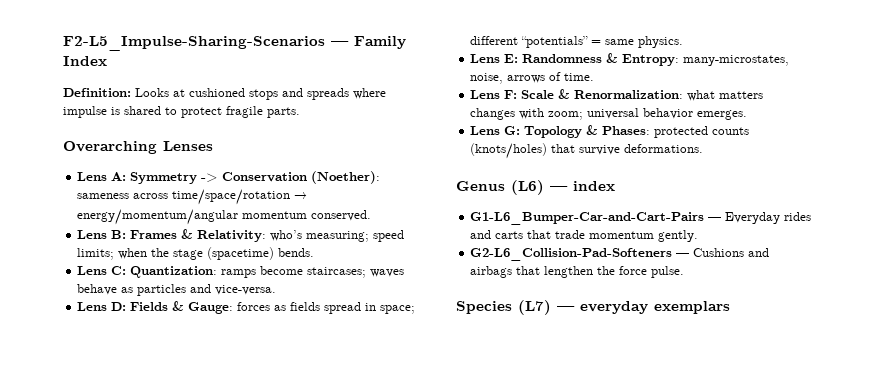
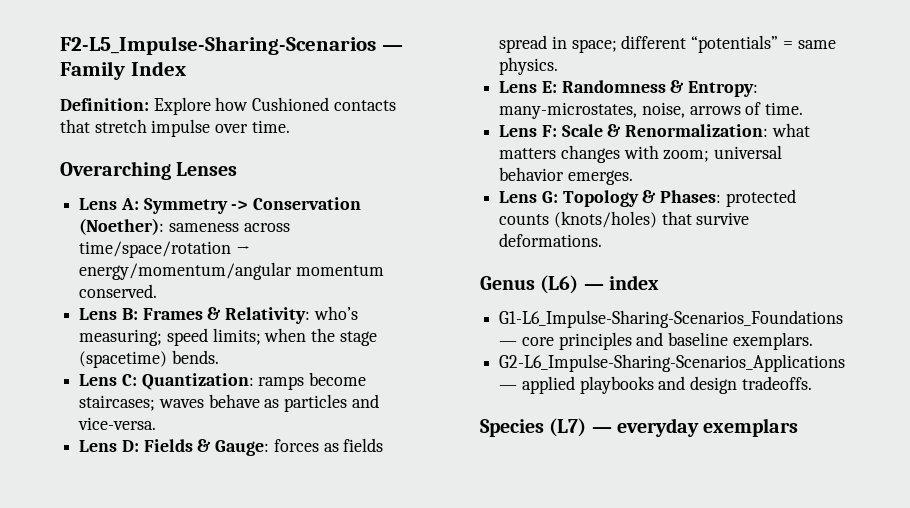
[135,88,386,100] [63,106,300,118] Looks at cushioned stops and spreads where impulse is shared to protect fragile parts. -> [153,97,396,115] [60,119,290,137] Explore how Cushioned contacts that stretch impulse over time.
[470,212,812,225] [470,230,699,242] [470,248,770,261] [470,266,685,278] G1-L6_Bumper-Car-and-Cart-Pairs — Everyday rides and carts that trade momentum gently. // G2-L6_Collision-Pad-Softeners — Cushions and airbags that lengthen the force pulse. -> [499,310,844,328] [499,332,813,350] [499,354,846,372] [499,376,812,394] G1-L6_Impulse-Sharing-Scenarios_Foundations — core principles and baseline exemplars. // G2-L6_Impulse-Sharing-Scenarios_Applications — applied playbooks and design tradeoffs.

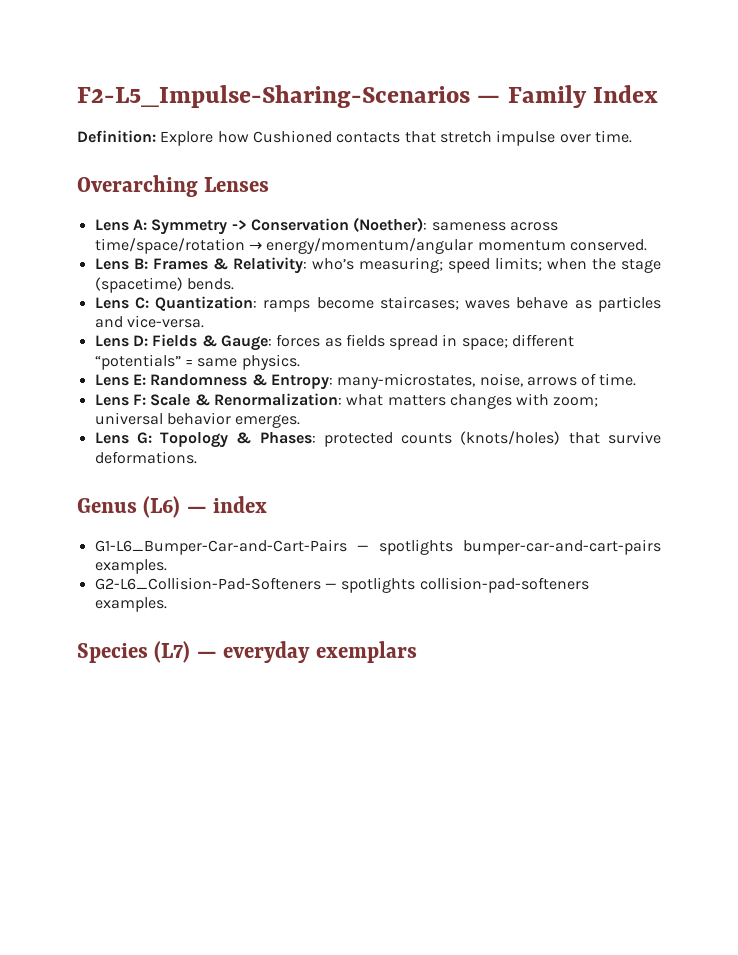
[499,310,844,328] [499,332,813,350] [499,354,846,372] [499,376,812,394] G1-L6_Impulse-Sharing-Scenarios_Foundations — core principles and baseline exemplars. // G2-L6_Impulse-Sharing-Scenarios_Applications — applied playbooks and design tradeoffs. -> [94,539,661,555] [94,559,167,574] [94,577,589,593] [94,597,167,612] G1-L6_Bumper-Car-and-Cart-Pairs — spotlights bumper-car-and-cart-pairs examples. // G2-L6_Collision-Pad-Softeners — spotlights collision-pad-softeners examples.

